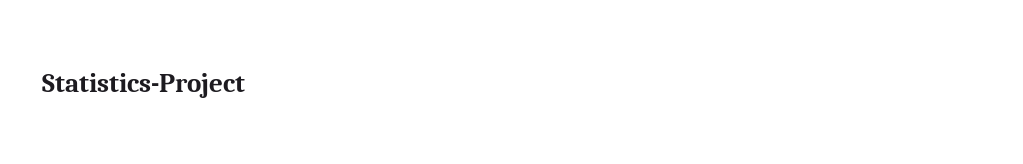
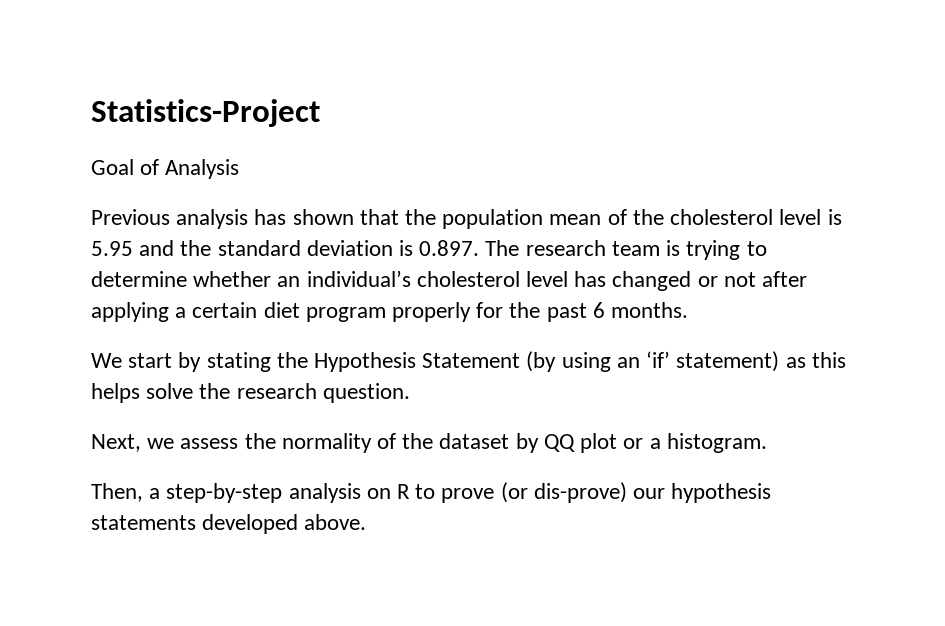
(245, 85) none -> [91,159,240,179] [91,209,842,229] [91,240,767,260] [91,270,808,291] [91,302,689,322] [91,351,846,372] [91,383,410,403] [91,433,767,453] [91,482,772,503] [91,514,367,534] // Goal of Analysis // Previous analysis has shown that the population mean of the cholesterol level is 5.95 and the standard deviation is 0.897. The research team is trying to determine whether an individual’s cholesterol level has changed or not after applying a certain diet program properly for the past 6 months. // We start by stating the Hypothesis Statement (by using an ‘if’ statement) as this helps solve the research question. // Next, we assess the normality of the dataset by QQ plot or a histogram. // Then, a step-by-step analysis on R to prove (or dis-prove) our hypothesis statements developed above.

